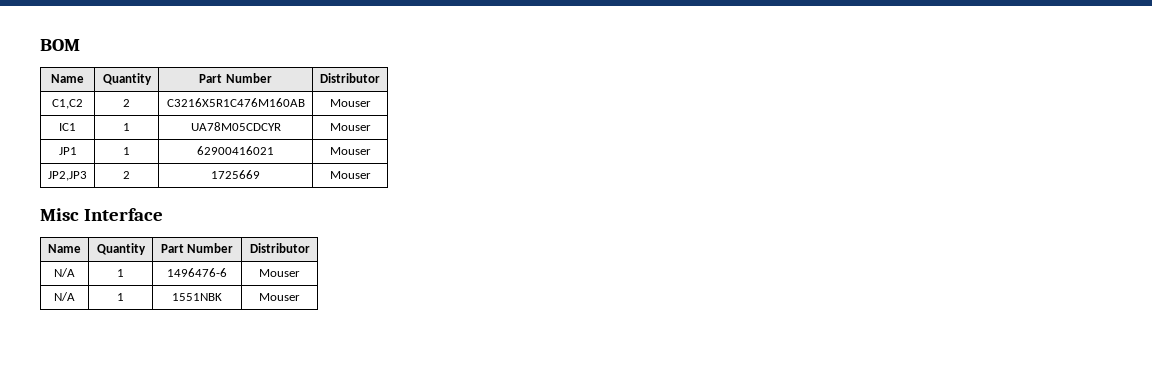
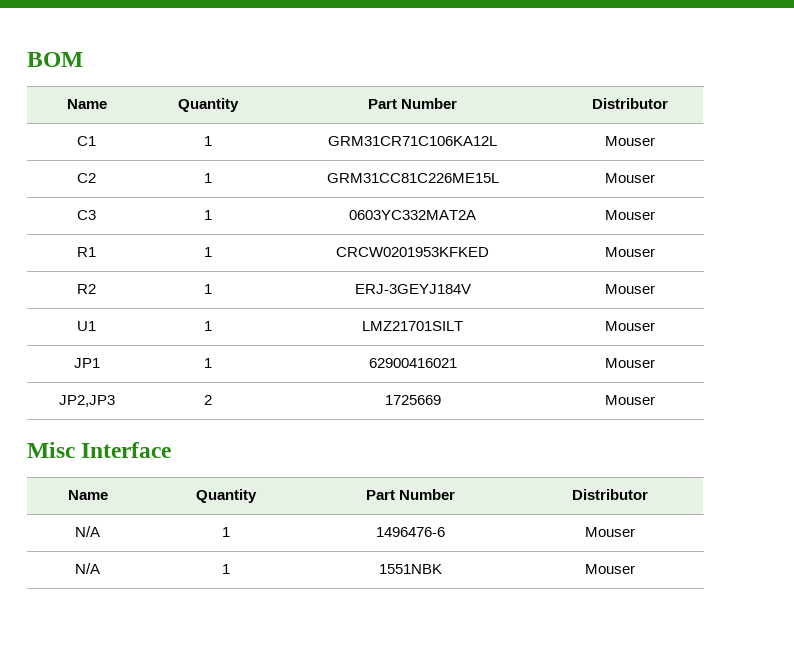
[52,99,83,109] [123,99,130,107] [166,98,305,107] [329,99,371,107] [59,123,76,131] [123,123,130,131] [190,122,281,131] C1,C2 | 2 | C3216X5R1C476M160AB | Mouser // IC1 | 1 | UA78M05CDCYR -> [77,136,96,146] [203,136,212,146] [327,136,497,146] [604,136,655,146] [77,173,96,183] [203,173,212,183] [326,173,499,183] [604,173,655,183] [77,210,96,220] [203,210,212,220] [348,210,476,220] [604,210,655,220] [77,247,96,257] [203,247,212,257] [335,247,489,257] [604,247,655,257] [77,284,96,294] [203,284,212,294] [354,284,471,294] [604,284,655,294] [77,321,96,331] [203,321,212,331] [361,321,463,331] C1 | 1 | GRM31CR71C106KA12L | Mouser // C2 | 1 | GRM31CC81C226ME15L | Mouser // C3 | 1 | 0603YC332MAT2A | Mouser // R1 | 1 | CRCW0201953KFKED | Mouser // R2 | 1 | ERJ-3GEYJ184V | Mouser // U1 | 1 | LMZ21701SILT

